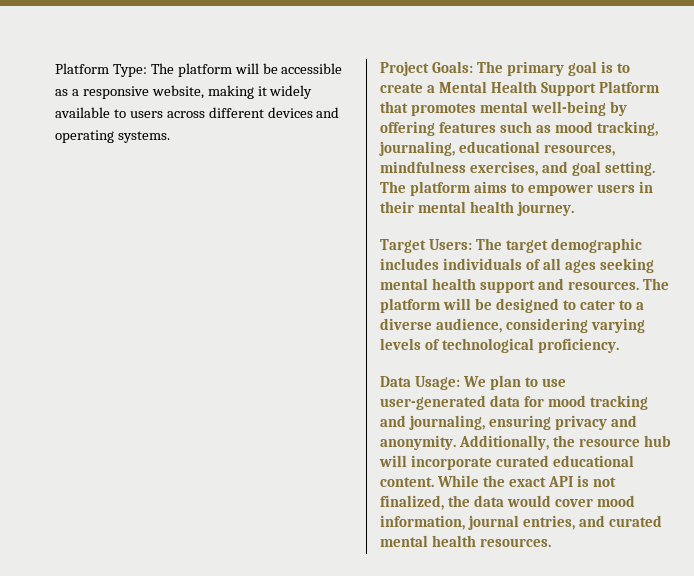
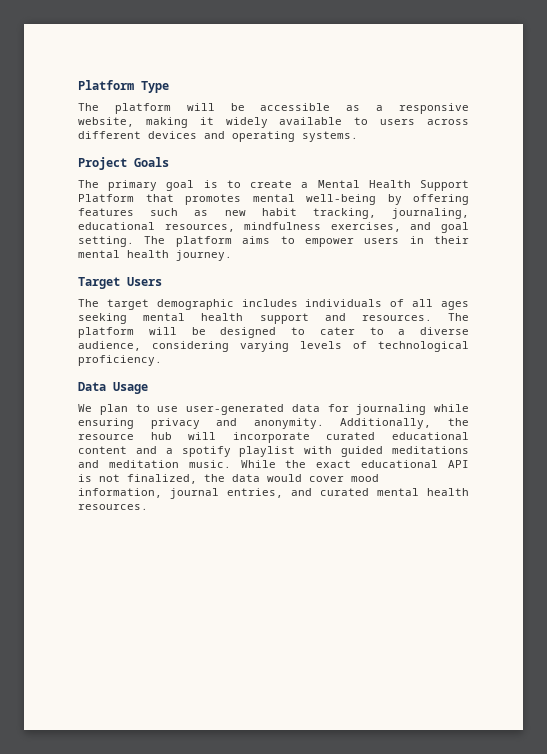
[55,63,147,77] Platform Type: -> [78,80,169,93] Platform Type //
[432,61,474,73] Goals: -> [134,157,169,167] Goals //
[555,121,594,133] mood -> [224,208,297,216] new habit
[429,239,473,250] Users: -> [127,277,162,286] Users //
[415,376,461,390] Usage: -> [113,382,148,394] Usage //
[548,395,649,410] [380,415,486,430] mood tracking and journaling, -> [356,404,469,415] journaling while
[380,477,434,487] content. -> [78,446,469,457] [78,460,231,468] content and a spotify playlist with guided meditations and meditation music.
(547, 482) none -> [361,460,439,468] educational

